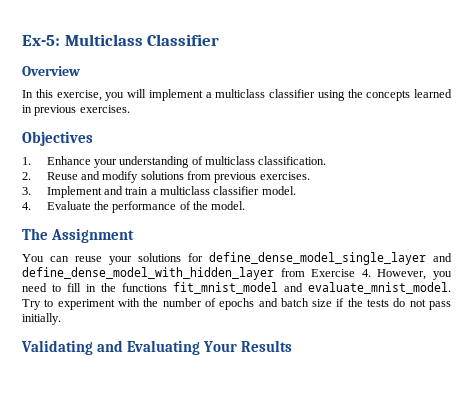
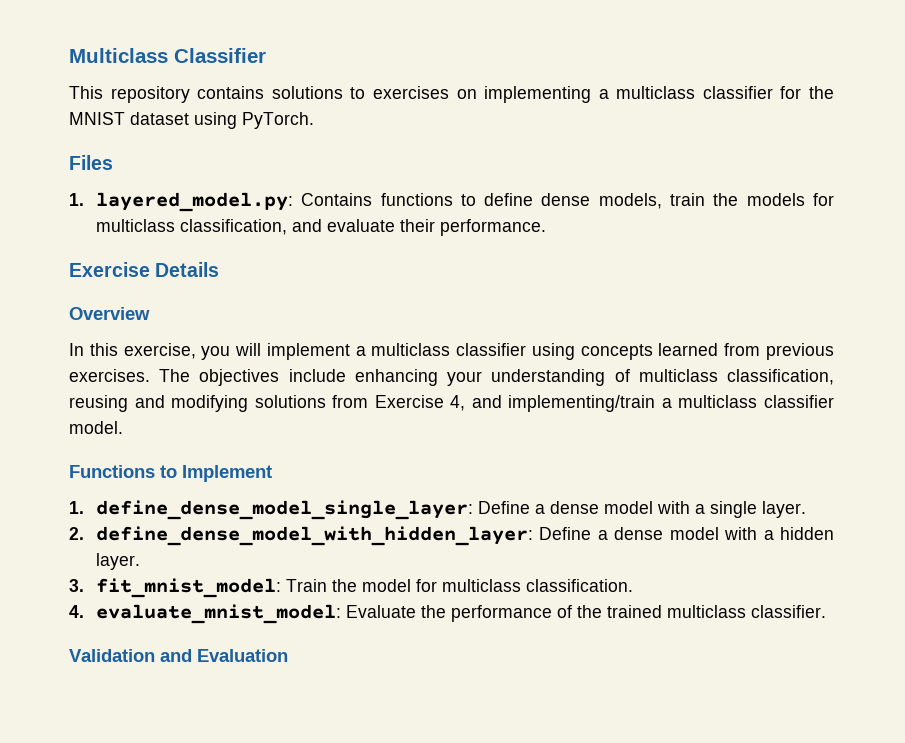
[22,35,60,46] Ex-5: -> (69, 55) none
(220, 40) none -> [69,86,835,103] [69,112,314,129] [69,155,113,170] [69,192,834,212] [95,219,546,236] [69,262,220,277] // This repository contains solutions to exercises on implementing a multiclass classifier for the MNIST dataset using PyTorch. // Files // 1. layered_model.py: Contains functions to define dense models, train the models for multiclass classification, and evaluate their performance. // Exercise Details
[347,89,363,98] the -> (575, 351) none
[22,105,130,116] [22,131,93,146] [22,156,327,168] [22,171,310,183] [22,186,296,198] [22,202,31,210] in previous exercises. // Objectives // 1. Enhance your understanding of multiclass classification. // 2. Reuse and modify solutions from previous exercises. // 3. Implement and train a multiclass classifier model. // 4. -> [724,343,834,360] [69,369,834,386] [69,395,834,412] [69,421,123,434] [69,465,272,482] [69,500,806,520] [69,526,834,546] [95,553,140,570] [69,578,633,598] [69,604,341,624] from previous exercises. The objectives include enhancing your understanding of multiclass classification, reusing and modifying solutions from Exercise 4, and implementing/train a multiclass classifier model. // Functions to Implement // 1. define_dense_model_single_layer: Define a dense model with a single layer. // 2. define_dense_model_with_hidden_layer: Define a dense model with a hidden layer. // 3. fit_mnist_model: Train the model for multiclass classification. // 4. evaluate_mnist_model:
[211,201,246,210] [22,228,135,243] [22,252,452,265] [22,267,453,280] [22,282,451,294] [22,298,451,310] [22,313,61,325] [21,340,293,355] model. // The Assignment // You can reuse your solutions for define_dense_model_single_layer and define_dense_model_with_hidden_layer from Exercise 4. However, you need to fill in the functions fit_mnist_model and evaluate_mnist_model. Try to experiment with the number of epochs and batch size if the tests do not pass initially. // Validating and Evaluating Your Results -> [606,605,826,618] [69,649,288,662] trained multiclass classifier. // Validation and Evaluation

